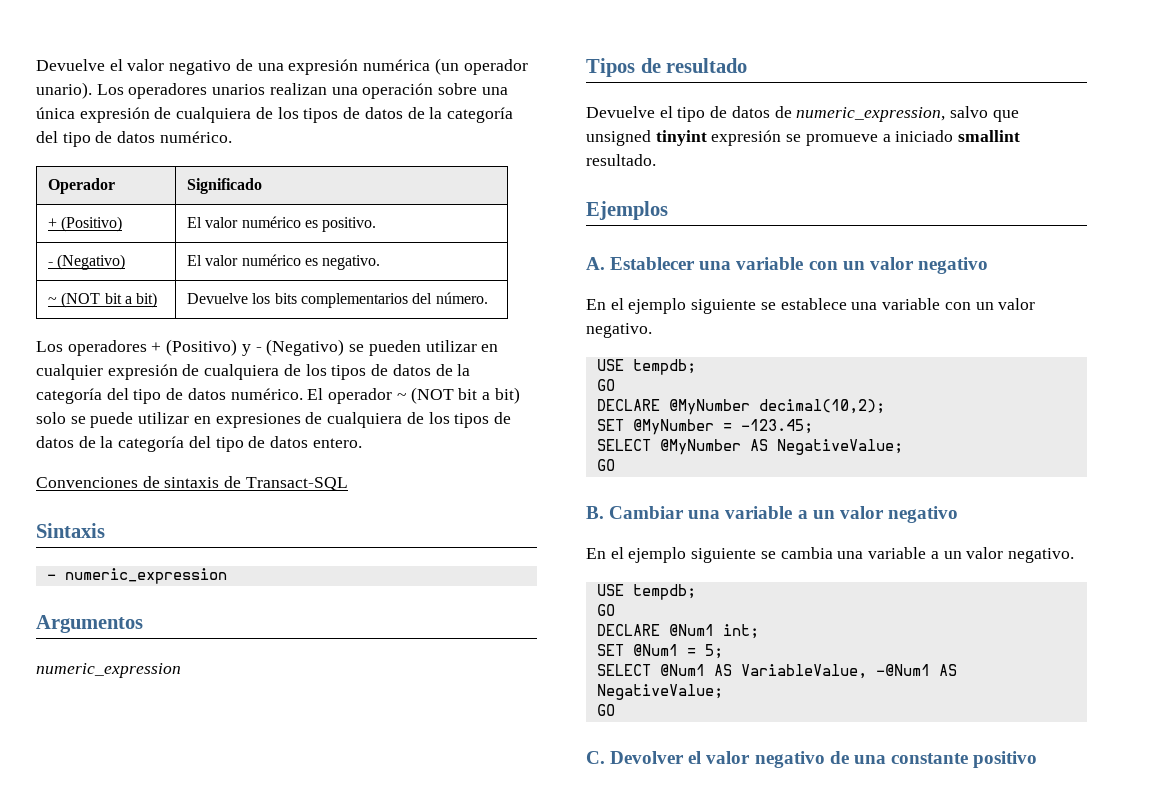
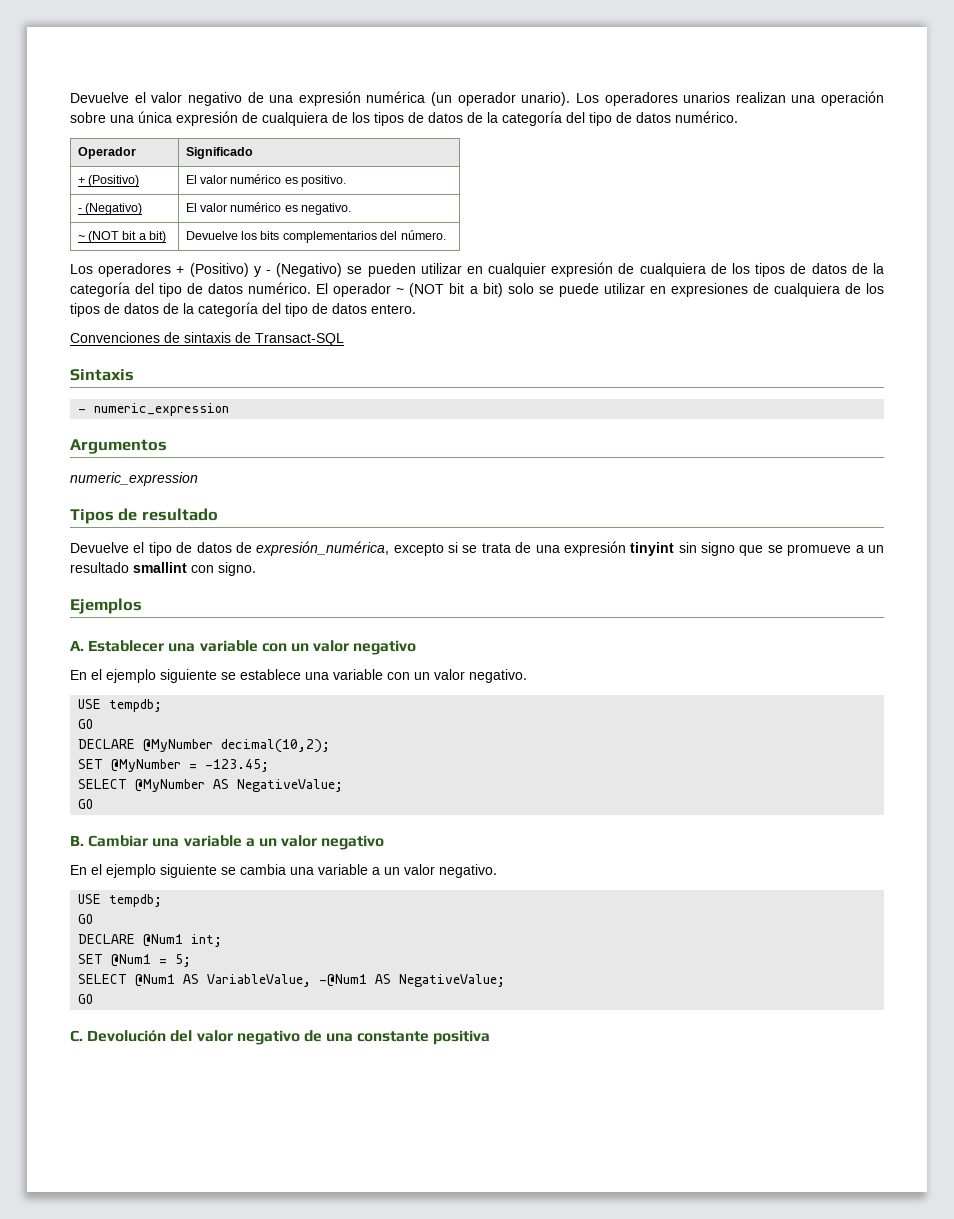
[796,106,1019,122] [586,130,1021,146] [586,154,656,166] numeric_expression, salvo que unsigned tinyint expresión se promueve a iniciado smallint resultado. -> [256,541,885,556] [70,562,256,576] expresión_numérica, excepto si se trata de una expresión tinyint sin signo que se promueve a un resultado smallint con signo.
[610,751,702,764] Devolver el -> [87,1030,193,1042] Devolución del
[973,751,1038,768] positivo -> [433,1030,491,1045] positiva

